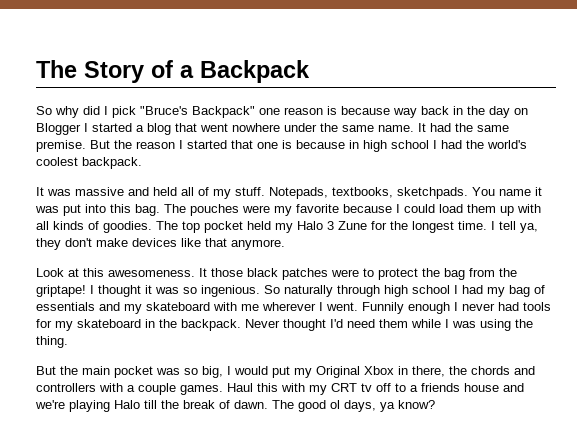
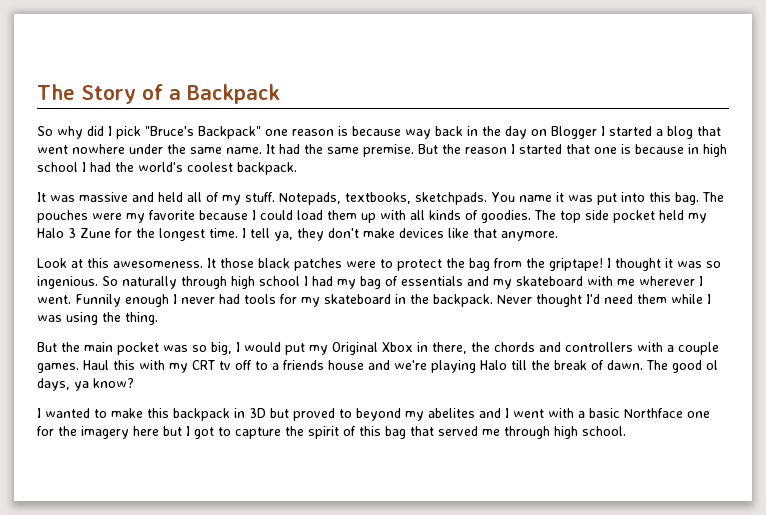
(200, 227) none -> [585,210,609,220] side
(435, 404) none -> [37,408,710,421] [37,426,626,439] // I wanted to make this backpack in 3D but proved to beyond my abelites and I went with a basic Northface one for the imagery here but I got to capture the spirit of this bag that served me through high school.

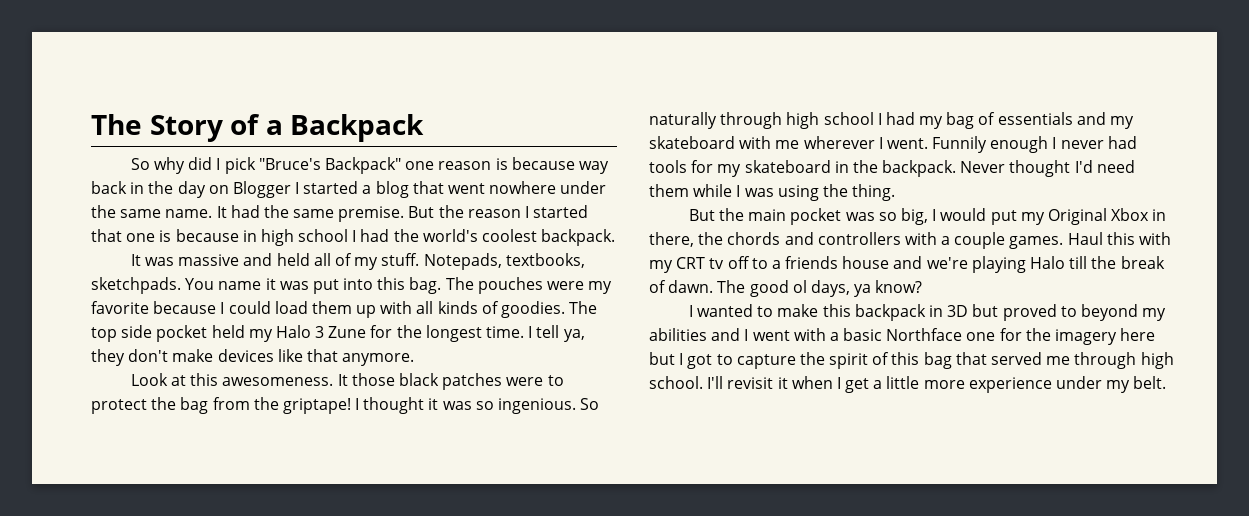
[428,408,475,418] abelites -> [649,328,707,341] abilities
(626, 431) none -> [707,376,1167,393] I'll revisit it when I get a little more experience under my belt.

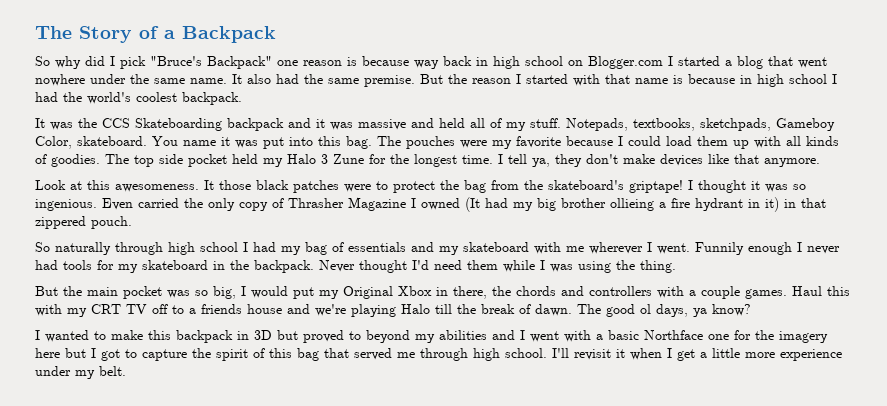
[148,181,291,198] the day on Blogger -> [493,56,663,69] high school on Blogger.com
(227, 212) none -> [247,74,271,84] also
[91,229,156,242] that one -> [573,74,668,86] with that name
(175, 261) none -> [78,118,353,131] the CCS Skateboarding backpack and it was
[91,277,181,294] sketchpads. -> [700,118,835,131] [35,136,147,149] sketchpads, Gameboy Color, skateboard.
(279, 403) none -> [548,180,624,190] skateboard's
(577, 406) none -> [102,197,826,212] [35,216,132,229] Even carried the only copy of Thrasher Magazine I owned (It had my big brother ollieing a fire hydrant in it) in that zippered pouch. //
[709,258,725,269] tv -> [126,304,147,314] TV

